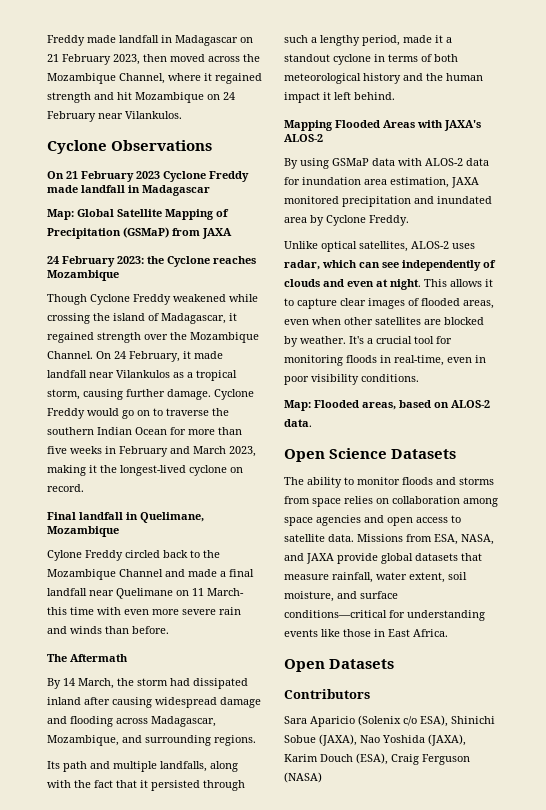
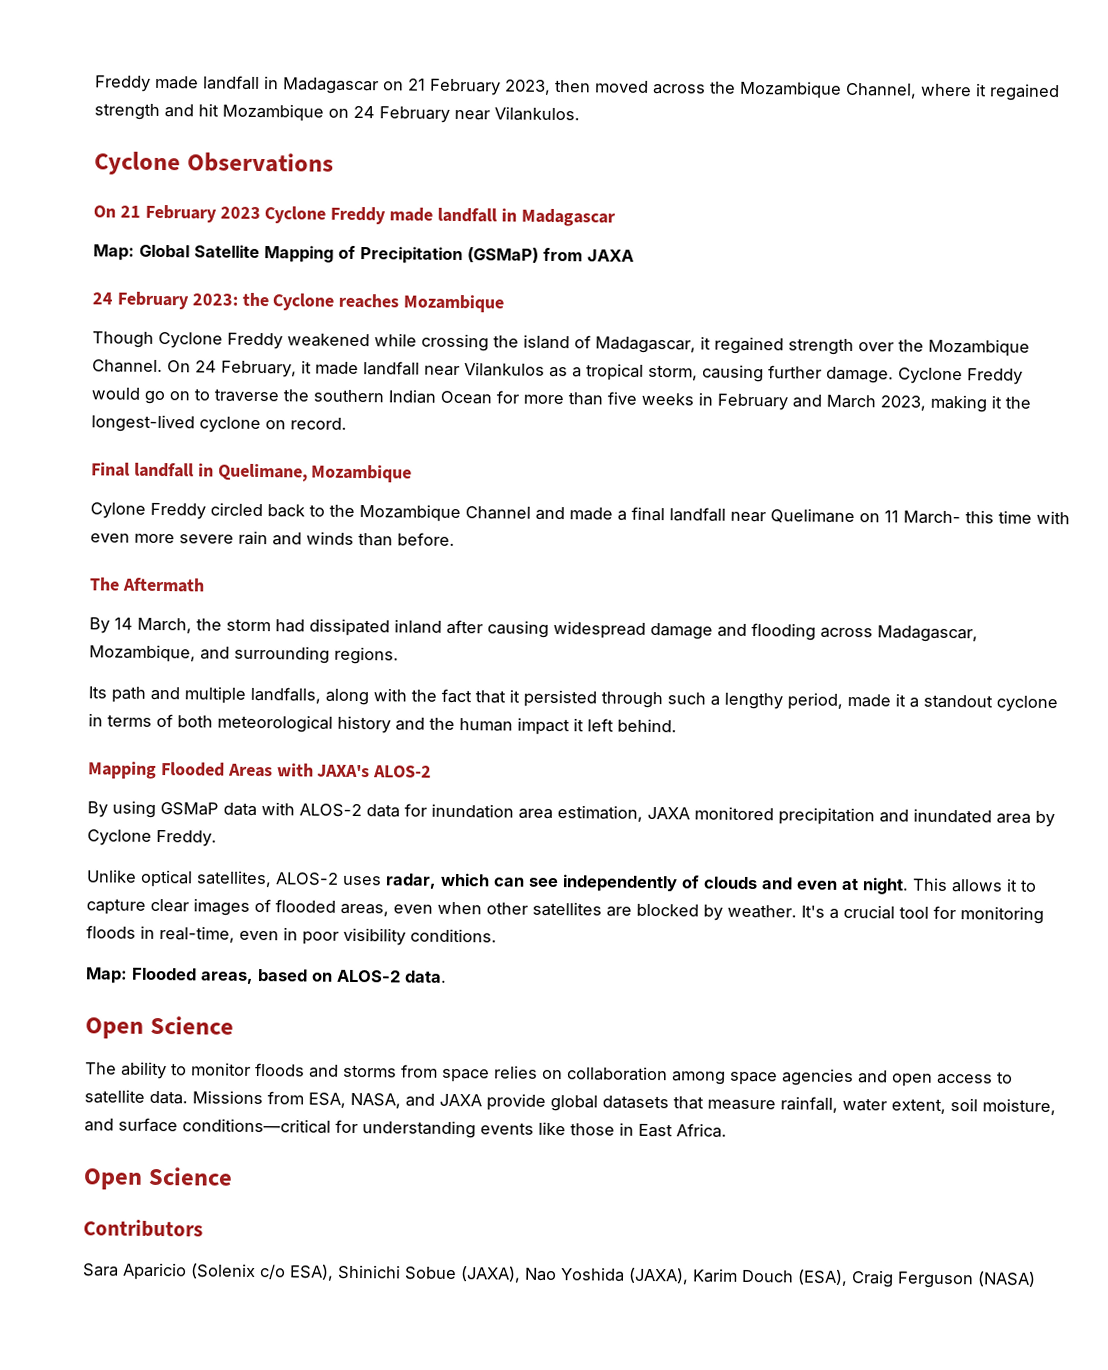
[391,449,457,459] Datasets -> (234, 1025) none
[329,659,395,669] Datasets -> [147,1166,233,1186] Science

